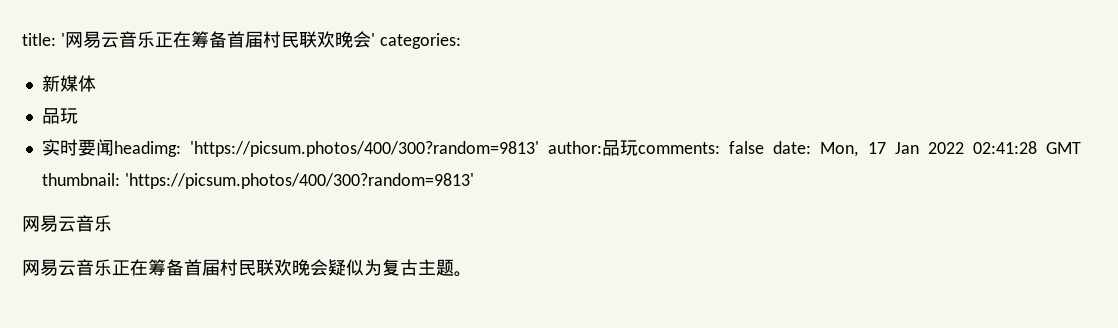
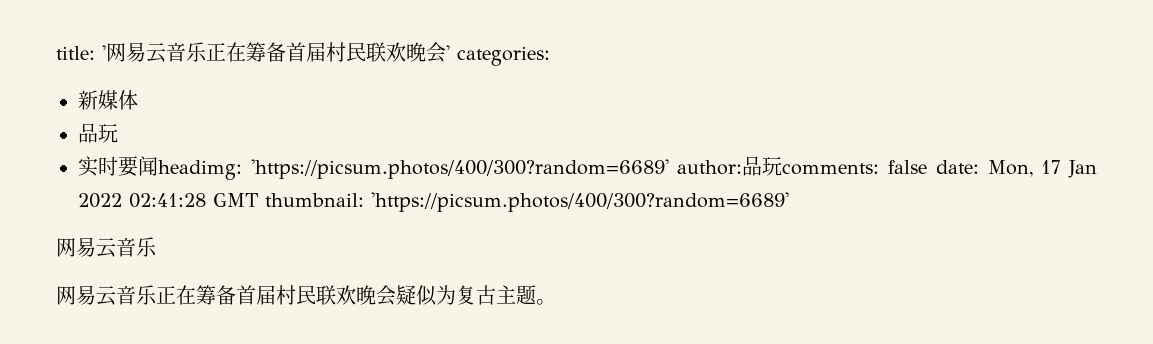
[189,141,539,157] 'https://picsum.photos/400/300?random=9813' -> [250,159,669,179] 'https://picsum.photos/400/300?random=6689'
[124,173,474,189] 'https://picsum.photos/400/300?random=9813' -> [371,192,789,212] 'https://picsum.photos/400/300?random=6689'

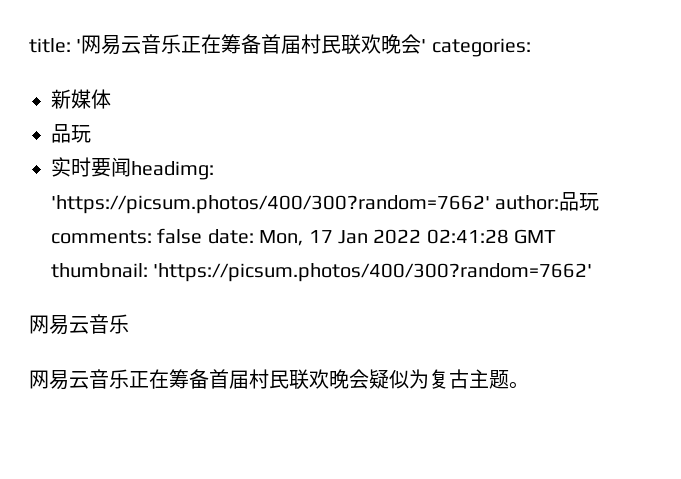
[250,159,669,179] 'https://picsum.photos/400/300?random=6689' -> [51,195,490,214] 'https://picsum.photos/400/300?random=7662'
[371,192,789,212] 'https://picsum.photos/400/300?random=6689' -> [153,263,593,282] 'https://picsum.photos/400/300?random=7662'

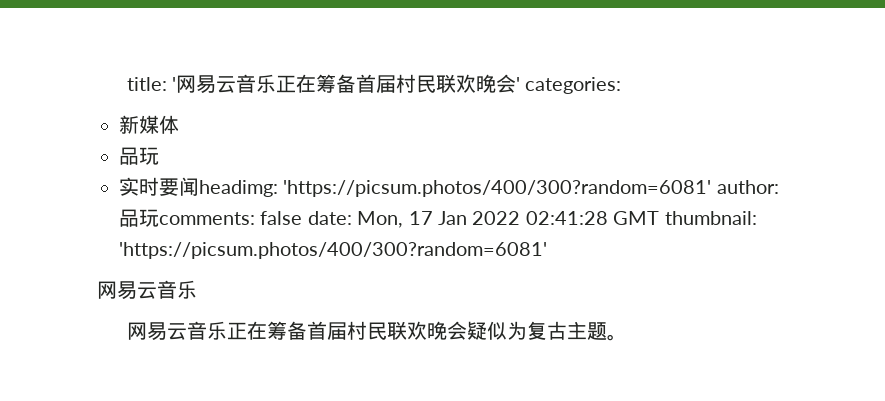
[51,195,490,214] 'https://picsum.photos/400/300?random=7662' -> [283,180,712,197] 'https://picsum.photos/400/300?random=6081'
[153,263,593,282] 'https://picsum.photos/400/300?random=7662' -> [119,242,547,259] 'https://picsum.photos/400/300?random=6081'

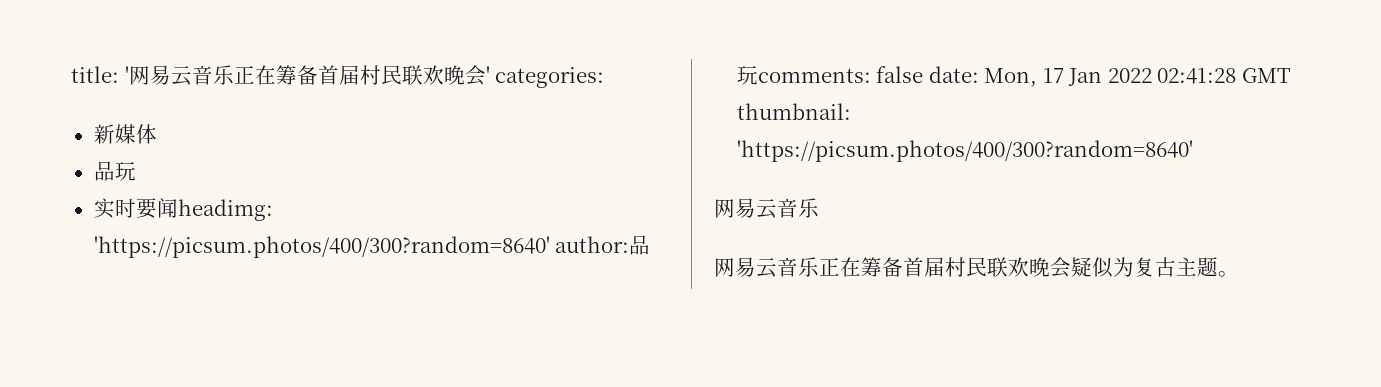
[283,180,712,197] 'https://picsum.photos/400/300?random=6081' -> [93,236,550,258] 'https://picsum.photos/400/300?random=8640'
[119,242,547,259] 'https://picsum.photos/400/300?random=6081' -> [736,140,1193,162] 'https://picsum.photos/400/300?random=8640'

